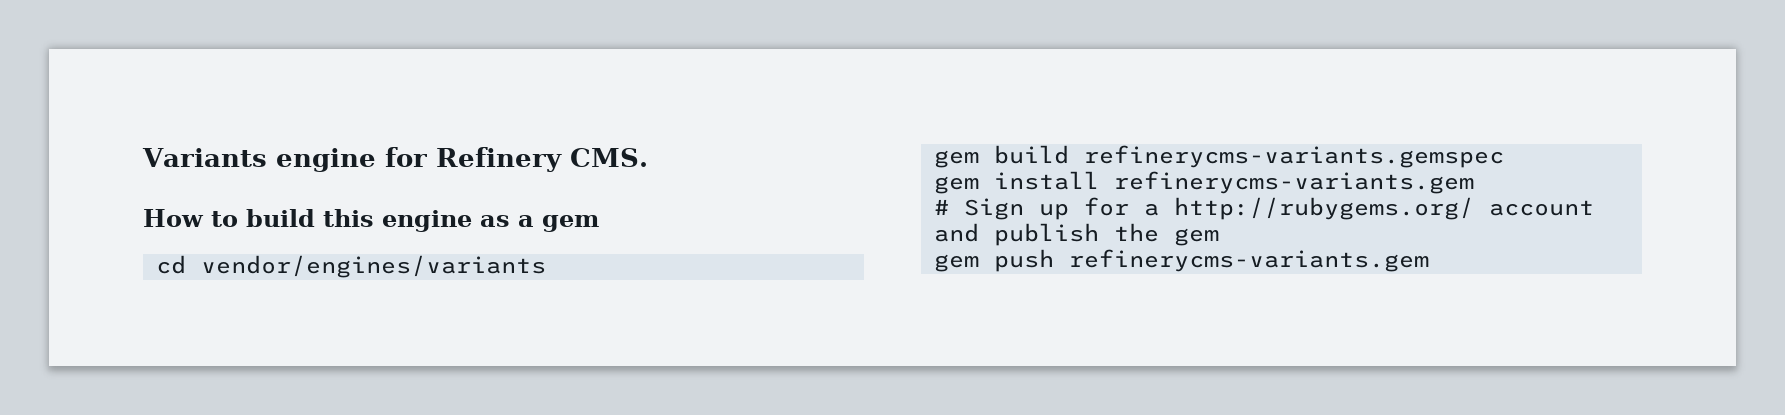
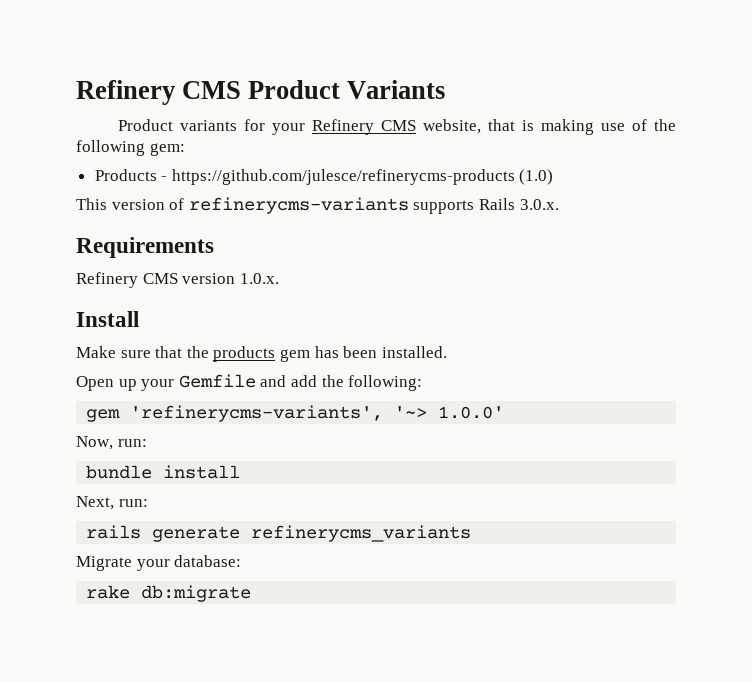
[142,147,648,172] [143,209,599,232] [155,255,546,278] [933,145,1504,168] [933,171,1474,194] [933,197,1594,220] [933,223,1219,246] [933,249,1429,272] Variants engine for Refinery CMS. // How to build this engine as a gem // cd vendor/engines/variants // gem build refinerycms-variants.gemspec // gem install refinerycms-variants.gem // # Sign up for a http://rubygems.org/ account and publish the gem // gem push refinerycms-variants.gem -> [76,80,446,105] [117,119,676,135] [76,140,185,156] [94,169,554,185] [76,197,559,214] [76,237,214,258] [76,272,279,288] [76,311,139,327] [76,346,447,362] [76,374,423,391] [86,405,505,422] [76,436,147,450] [86,465,241,479] [76,496,148,510] [86,525,472,542] [76,555,242,571] [86,585,252,602] Refinery CMS Product Variants // Product variants for your Refinery CMS website, that is making use of the following gem: // Products - https://github.com/julesce/refinerycms-products (1.0) // This version of refinerycms-variants supports Rails 3.0.x. // Requirements // Refinery CMS version 1.0.x. // Install // Make sure that the products gem has been installed. // Open up your Gemfile and add the following: // gem 'refinerycms-variants', '~> 1.0.0' // Now, run: // bundle install // Next, run: // rails generate refinerycms_variants // Migrate your database: // rake db:migrate

